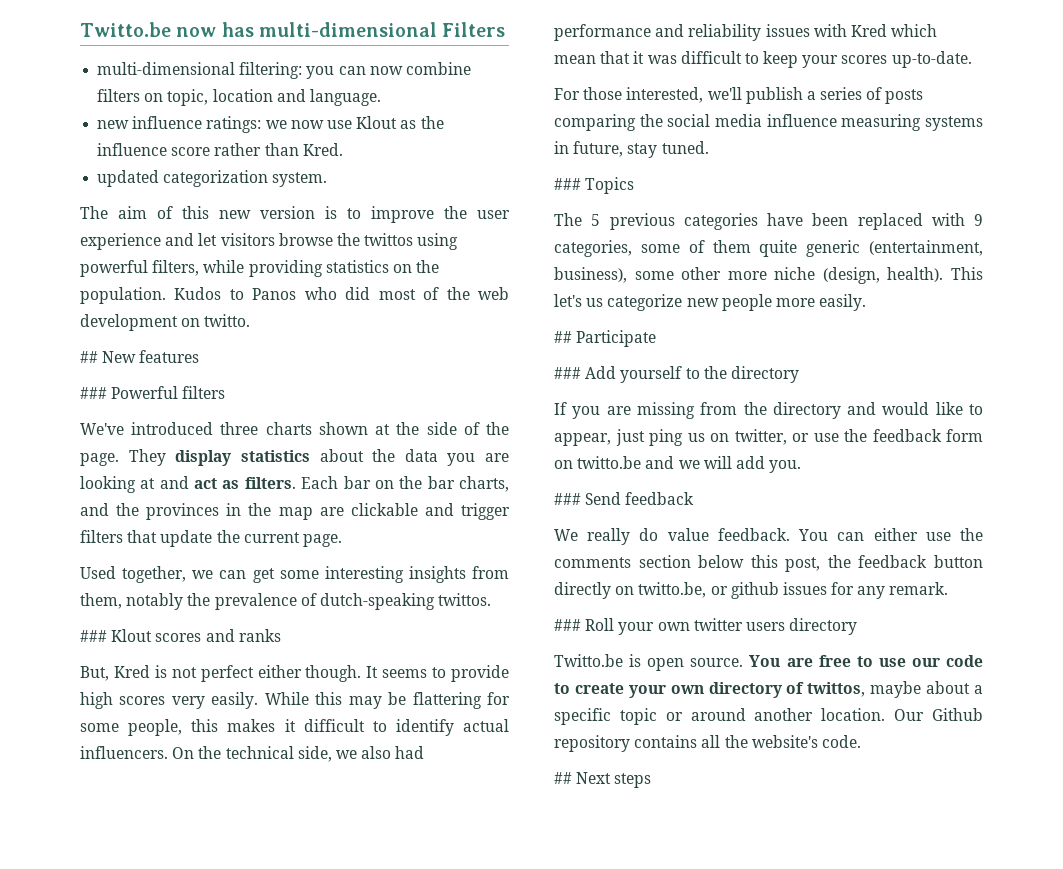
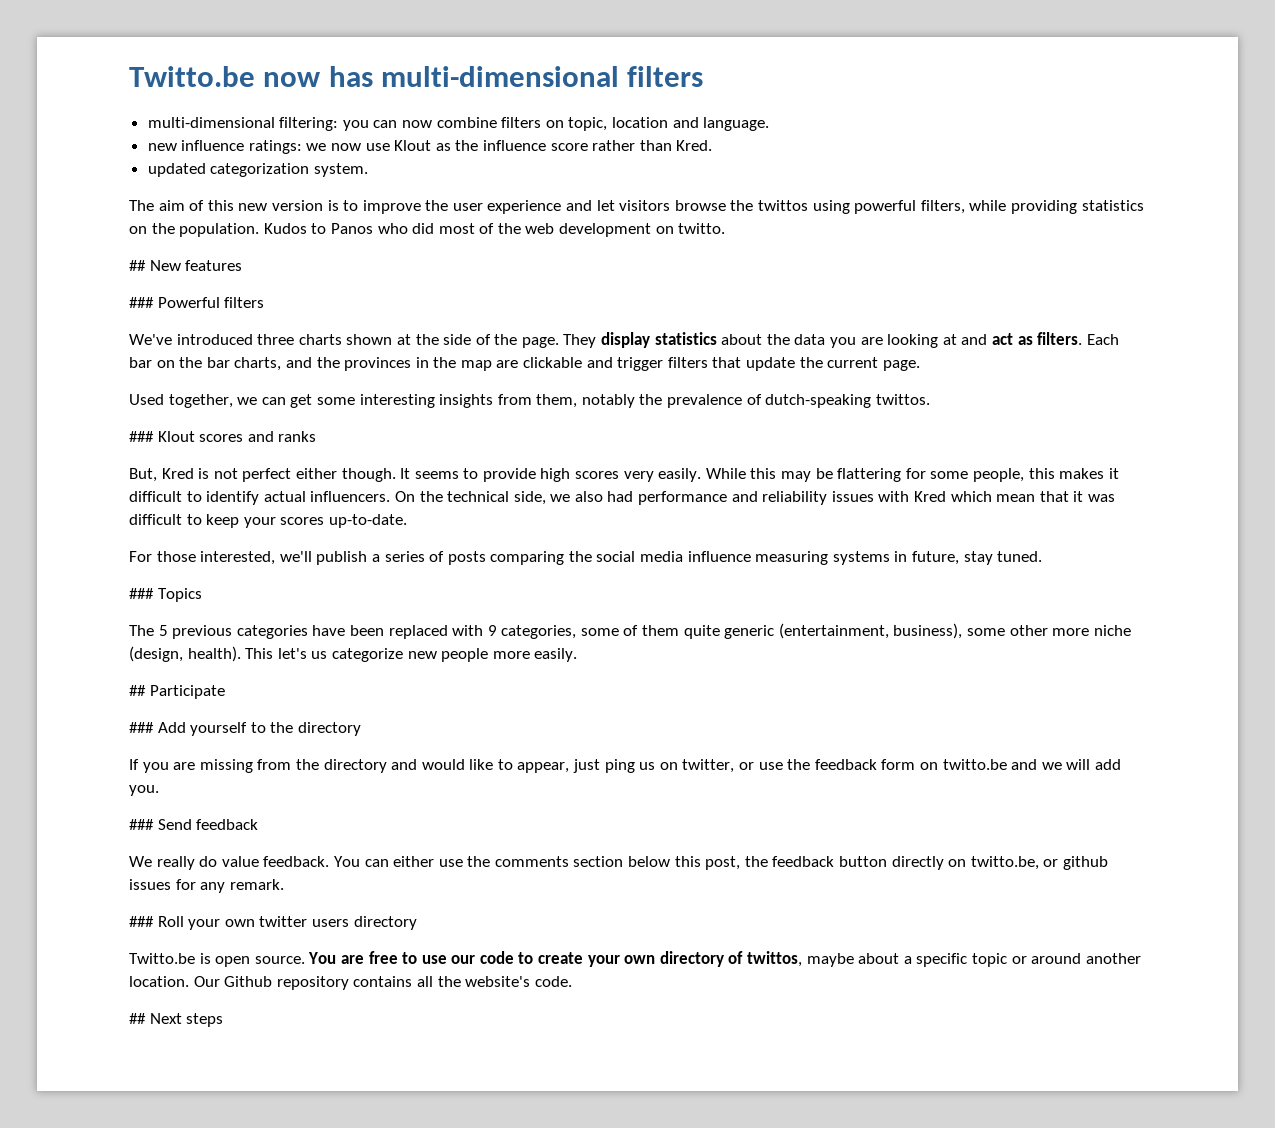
[442,22,506,37] Filters -> [627,66,704,87] filters

